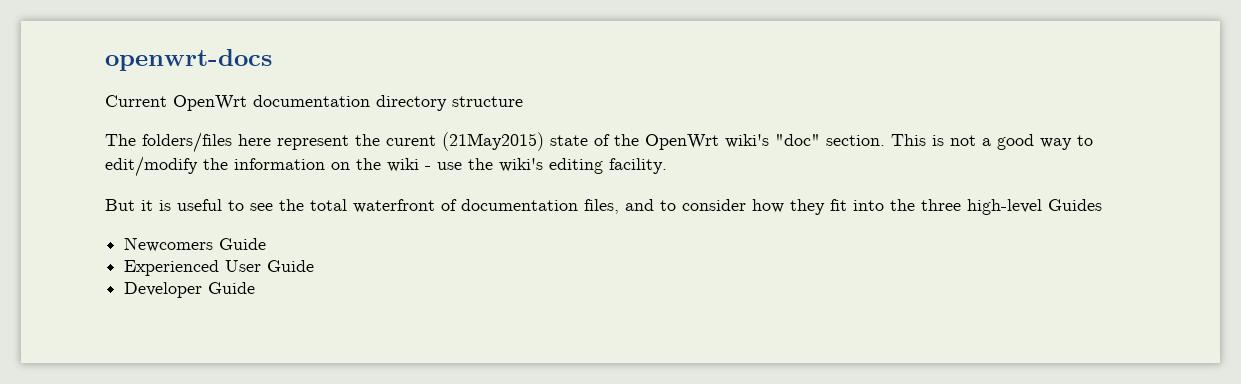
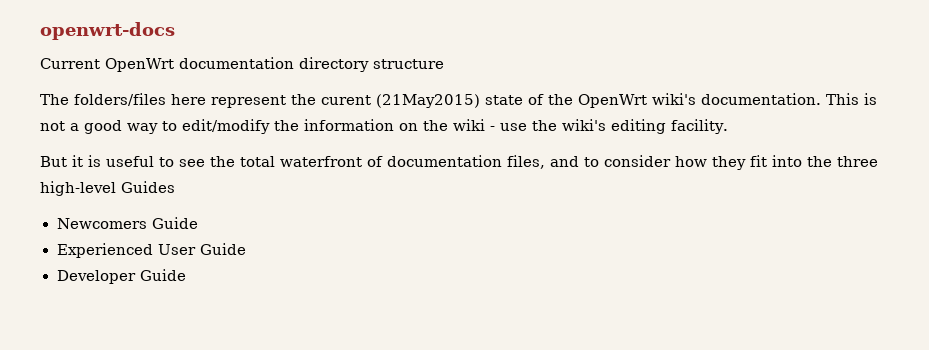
[775,134,885,146] "doc" section. -> [701,93,821,105] documentation.

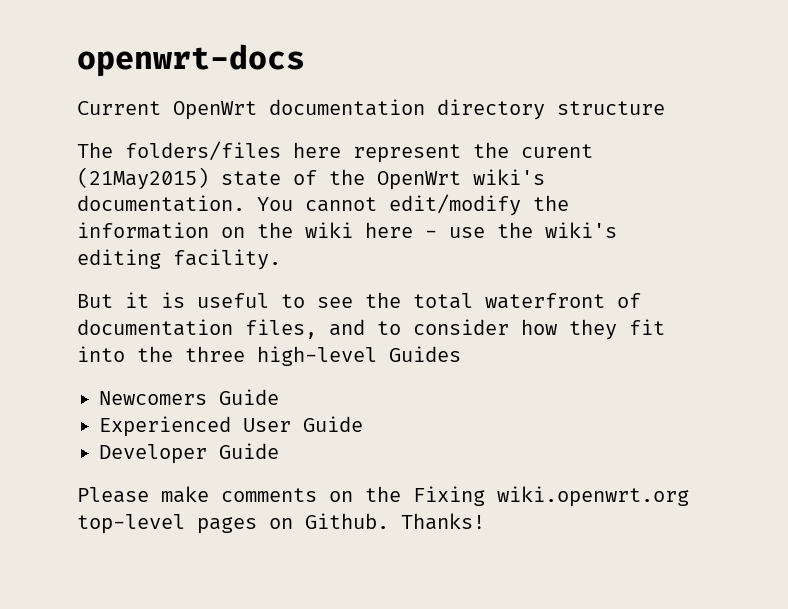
[826,93,877,105] [40,120,177,134] This is not a good way to -> [257,197,377,212] You cannot
(485, 125) none -> [365,222,413,238] here
(186, 275) none -> [77,486,689,507] [77,513,485,534] // Please make comments on the Fixing wiki.openwrt.org top-level pages on Github. Thanks!

